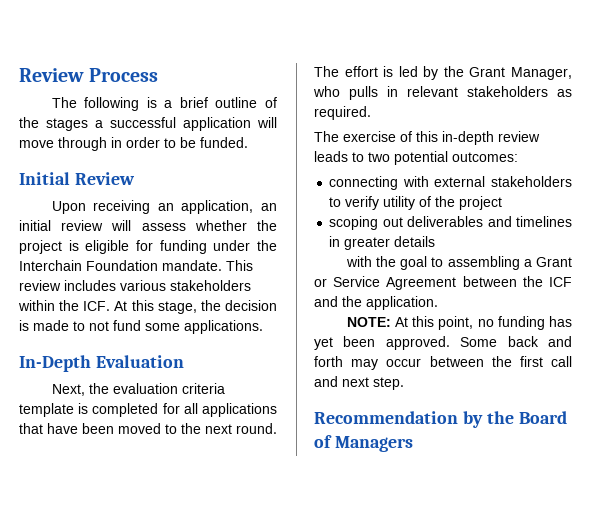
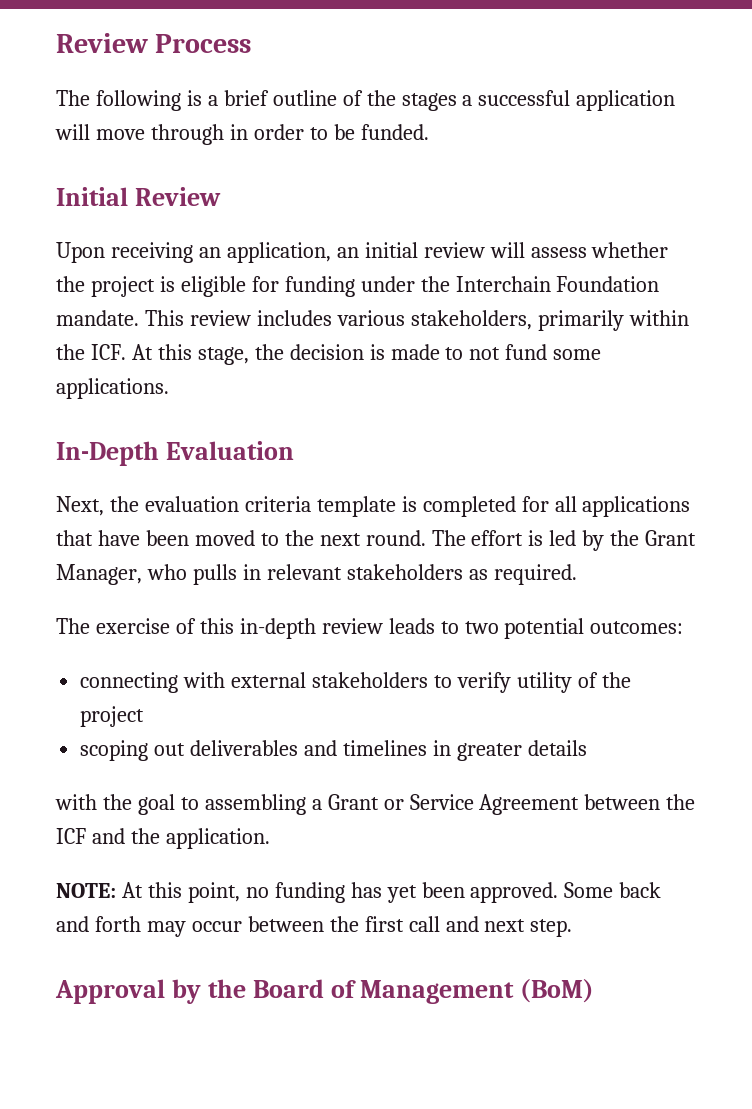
[170,280,251,291] stakeholders -> [410,310,624,331] stakeholders, primarily
[314,411,458,424] Recommendation -> [55,979,165,1004] Approval
[334,436,413,452] Managers -> [360,979,595,1004] Management (BoM)

